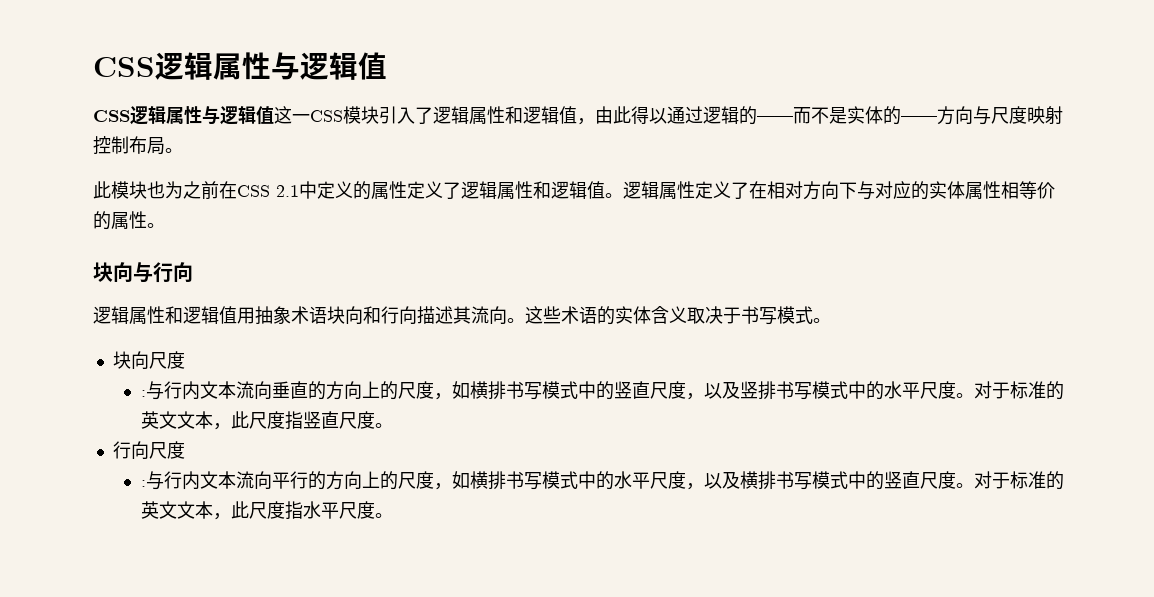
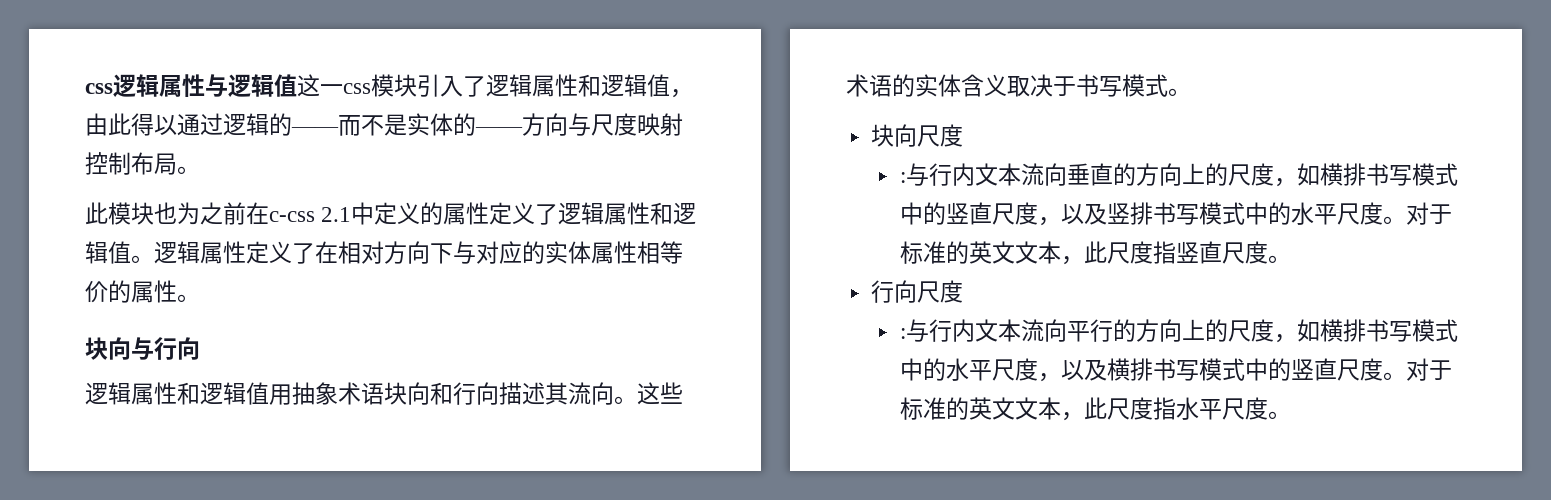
[93,52,387,80] [93,110,130,122] CSS逻辑属性与逻辑值 // CSS -> [85,83,113,94] css
[310,110,343,122] CSS -> [343,83,371,94] css
[237,185,270,197] CSS -> [269,211,315,222] c-css

